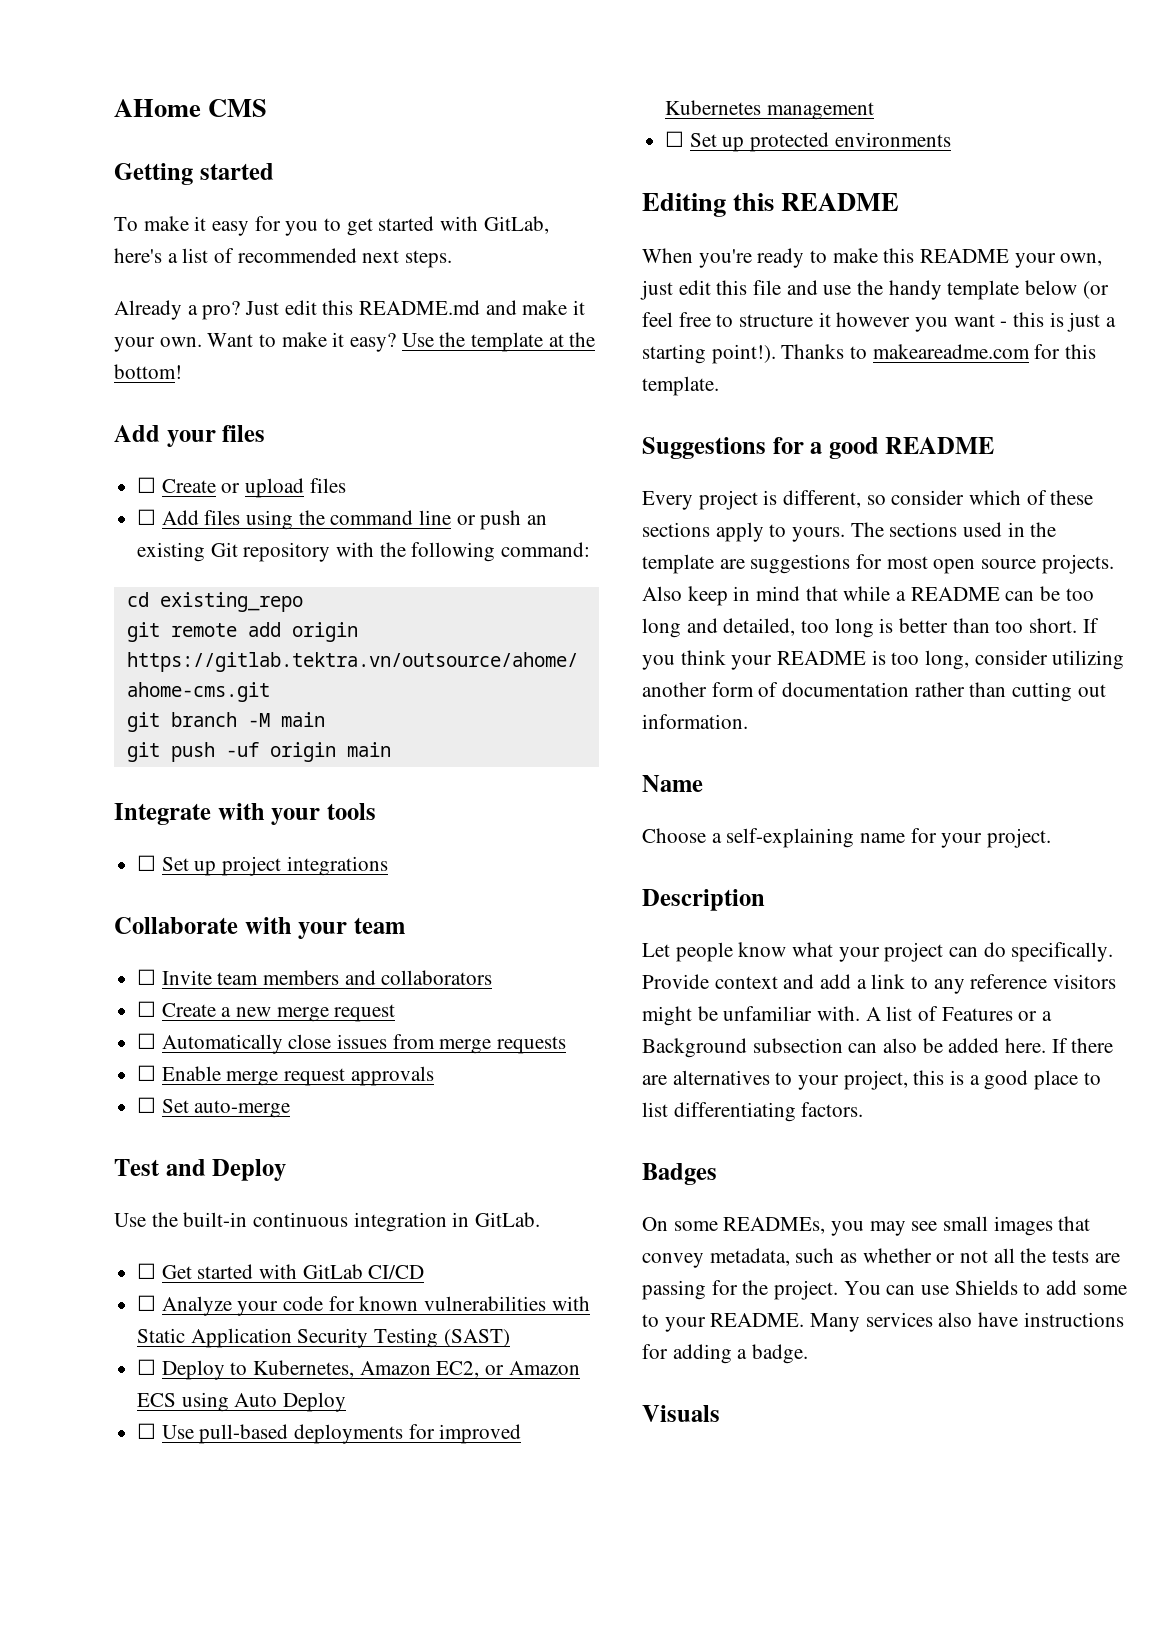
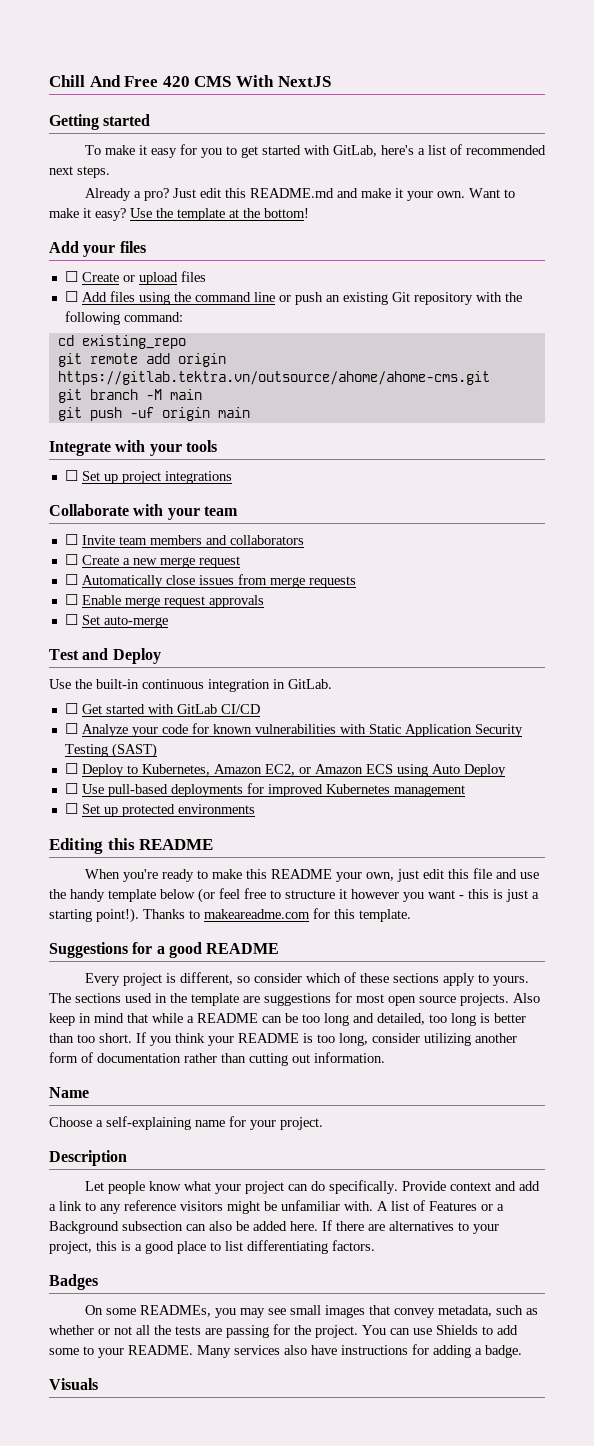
[114,99,201,117] AHome -> [49,75,190,87] Chill And Free 420
(268, 108) none -> [235,75,331,87] With NextJS

